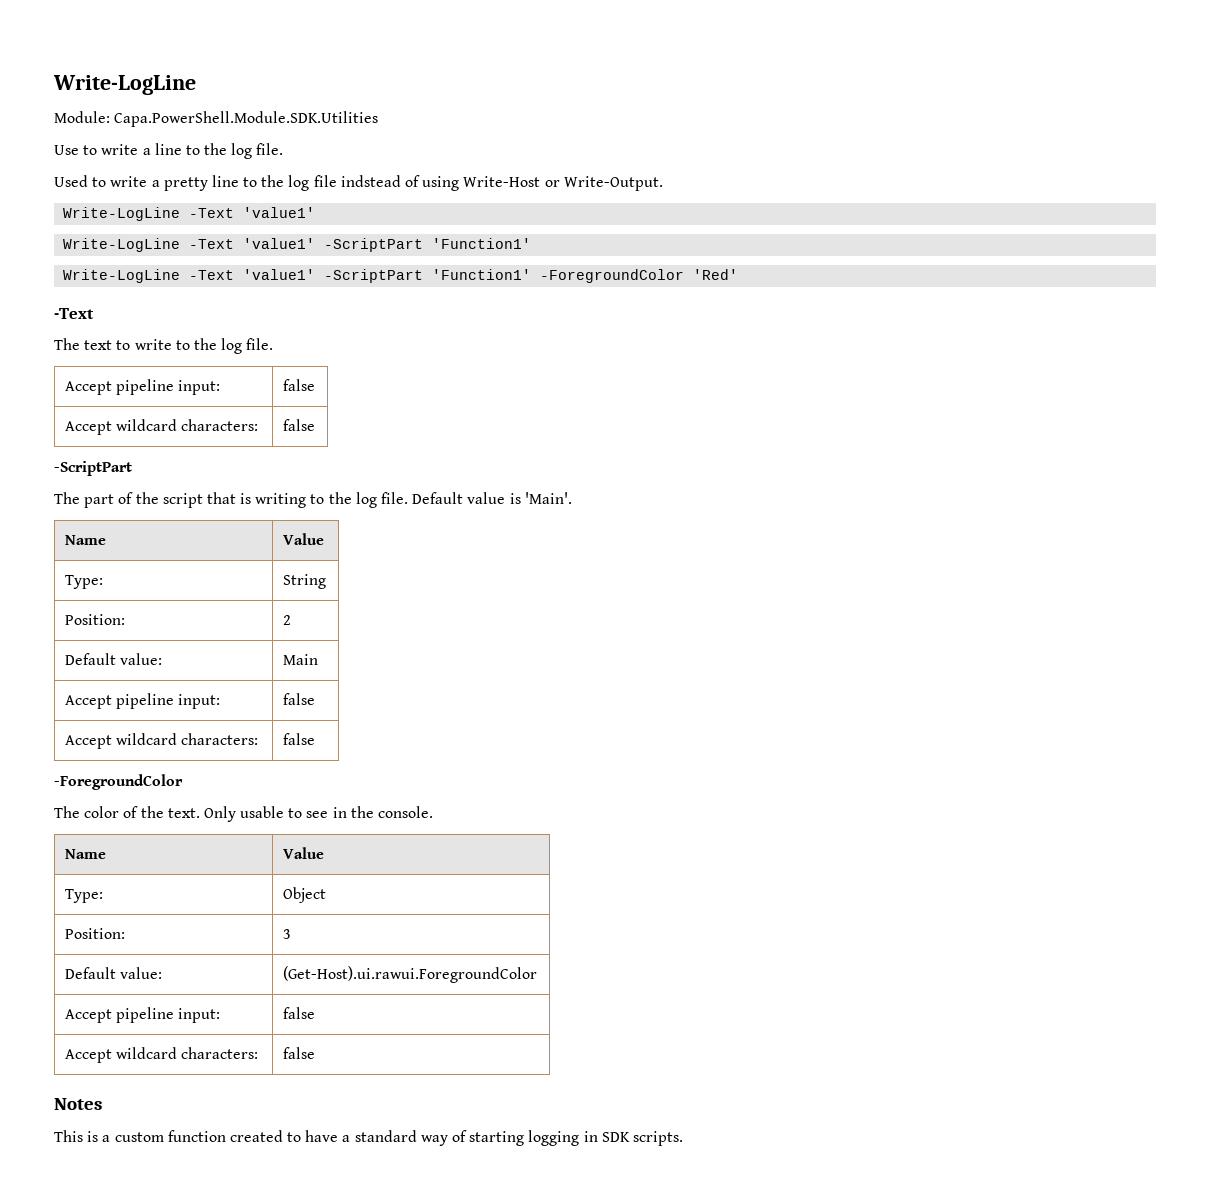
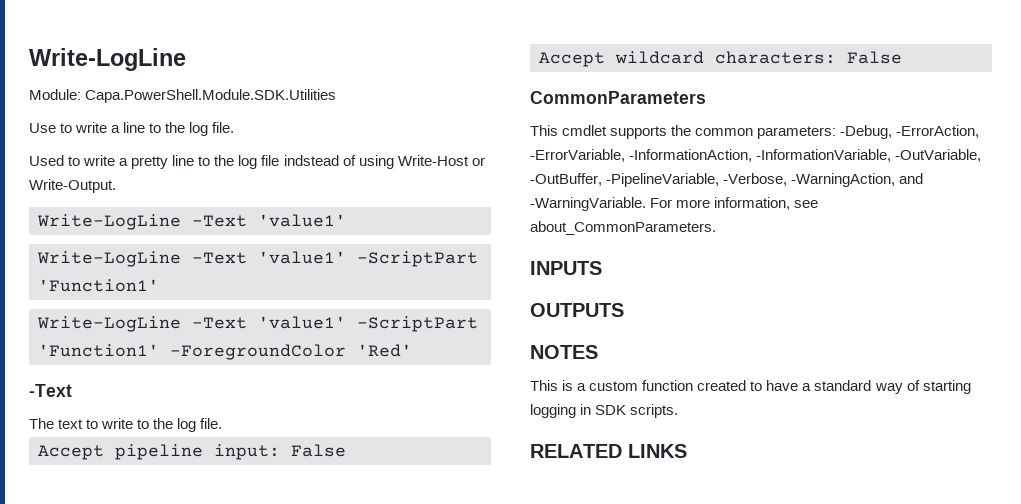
[64,379,221,395] [282,379,315,391] [64,419,259,435] [282,419,315,431] [54,461,132,476] [54,492,572,508] [64,535,106,545] [282,533,324,545] [64,575,103,589] [282,574,326,589] [64,614,125,625] [282,615,291,625] [64,653,163,665] [282,654,318,665] [64,693,221,709] [282,693,315,705] [64,733,259,749] [282,733,315,745] [54,774,183,790] [54,806,434,822] [64,849,106,859] [282,847,324,859] [64,889,103,903] [282,887,326,903] [64,928,125,939] [282,929,291,939] [64,967,163,979] [282,966,537,983] [64,1007,221,1023] [282,1007,315,1019] [64,1047,259,1063] [282,1047,315,1059] [54,1098,102,1110] // Accept pipeline input: | false // Accept wildcard characters: | false // -ScriptPart // The part of the script that is writing to the log file. Default value is 'Main'. // Name | Value // Type: | String // Position: | 2 // Default value: | Main // Accept pipeline input: | false // Accept wildcard characters: | false // -ForegroundColor // The color of the text. Only usable to see in the console. // Name | Value // Type: | Object // Position: | 3 // Default value: | (Get-Host).ui.rawui.ForegroundColor // Accept pipeline input: | false // Accept wildcard characters: | false // Notes -> [38,444,346,460] [539,51,902,67] [530,91,706,104] [530,125,980,139] [530,149,982,162] [530,173,924,187] [530,197,819,211] [530,221,716,235] [530,261,602,275] [530,303,624,317] [530,345,598,359] // Accept pipeline input: False // Accept wildcard characters: False // CommonParameters // This cmdlet supports the common parameters: -Debug, -ErrorAction, -ErrorVariable, -InformationAction, -InformationVariable, -OutVariable, -OutBuffer, -PipelineVariable, -Verbose, -WarningAction, and -WarningVariable. For more information, see about_CommonParameters. // INPUTS // OUTPUTS // NOTES
(683, 1138) none -> [530,444,687,458] // RELATED LINKS

